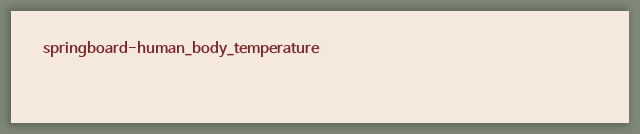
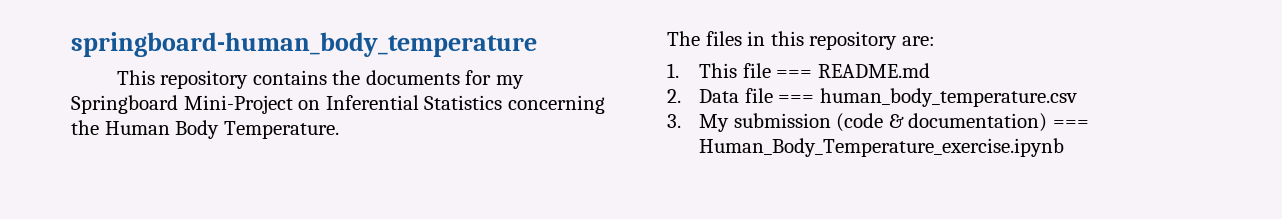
(320, 49) none -> [116,70,524,89] [71,95,605,114] [71,120,339,139] [667,31,935,50] [667,63,930,78] [667,88,1077,107] [667,113,1089,132] [699,138,1065,157] // This repository contains the documents for my Springboard Mini-Project on Inferential Statistics concerning the Human Body Temperature. // The files in this repository are: // 1. This file === README.md // 2. Data file === human_body_temperature.csv // 3. My submission (code & documentation) === Human_Body_Temperature_exercise.ipynb

